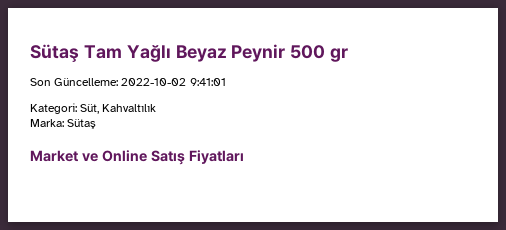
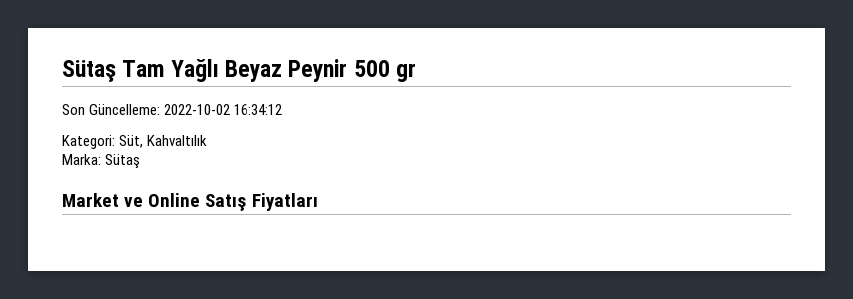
[189,78,226,86] 9:41:01 -> [234,104,283,115] 16:34:12

